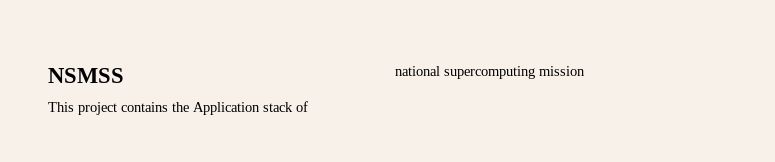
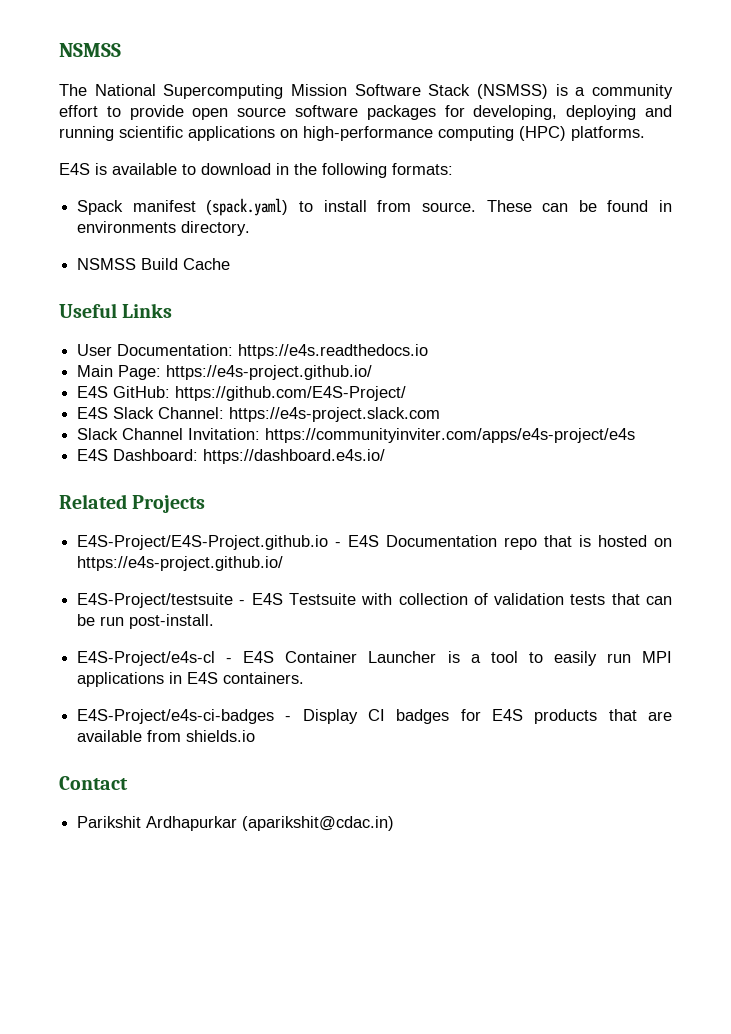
[48,101,308,115] [395,66,585,79] This project contains the Application stack of national supercomputing mission -> [59,84,673,99] [59,105,672,120] [59,126,645,141] [59,163,453,178] [77,198,672,216] [77,221,251,236] [77,258,231,270] [59,303,173,318] [77,344,429,359] [77,365,373,380] [77,386,407,401] [77,407,441,422] [77,428,636,443] [77,449,386,464] [59,494,206,513] [77,535,672,550] [77,556,284,571] [77,593,672,608] [77,614,215,629] [77,651,672,666] [77,672,305,687] [77,709,672,724] [77,730,256,742] [59,776,128,790] [77,816,395,831] The National Supercomputing Mission Software Stack (NSMSS) is a community effort to provide open source software packages for developing, deploying and running scientific applications on high-performance computing (HPC) platforms. // E4S is available to download in the following formats: // Spack manifest (spack.yaml) to install from source. These can be found in environments directory. // NSMSS Build Cache // Useful Links // User Documentation: https://e4s.readthedocs.io // Main Page: https://e4s-project.github.io/ // E4S GitHub: https://github.com/E4S-Project/ // E4S Slack Channel: https://e4s-project.slack.com // Slack Channel Invitation: https://communityinviter.com/apps/e4s-project/e4s // E4S Dashboard: https://dashboard.e4s.io/ // Related Projects // E4S-Project/E4S-Project.github.io - E4S Documentation repo that is hosted on https://e4s-project.github.io/ // E4S-Project/testsuite - E4S Testsuite with collection of validation tests that can be run post-install. // E4S-Project/e4s-cl - E4S Container Launcher is a tool to easily run MPI applications in E4S containers. // E4S-Project/e4s-ci-badges - Display CI badges for E4S products that are available from shields.io // Contact // Parikshit Ardhapurkar (aparikshit@cdac.in)

